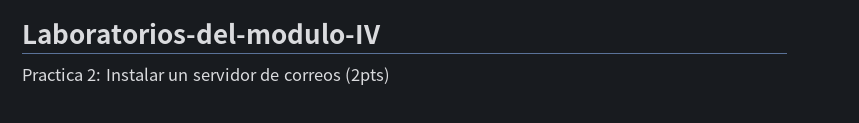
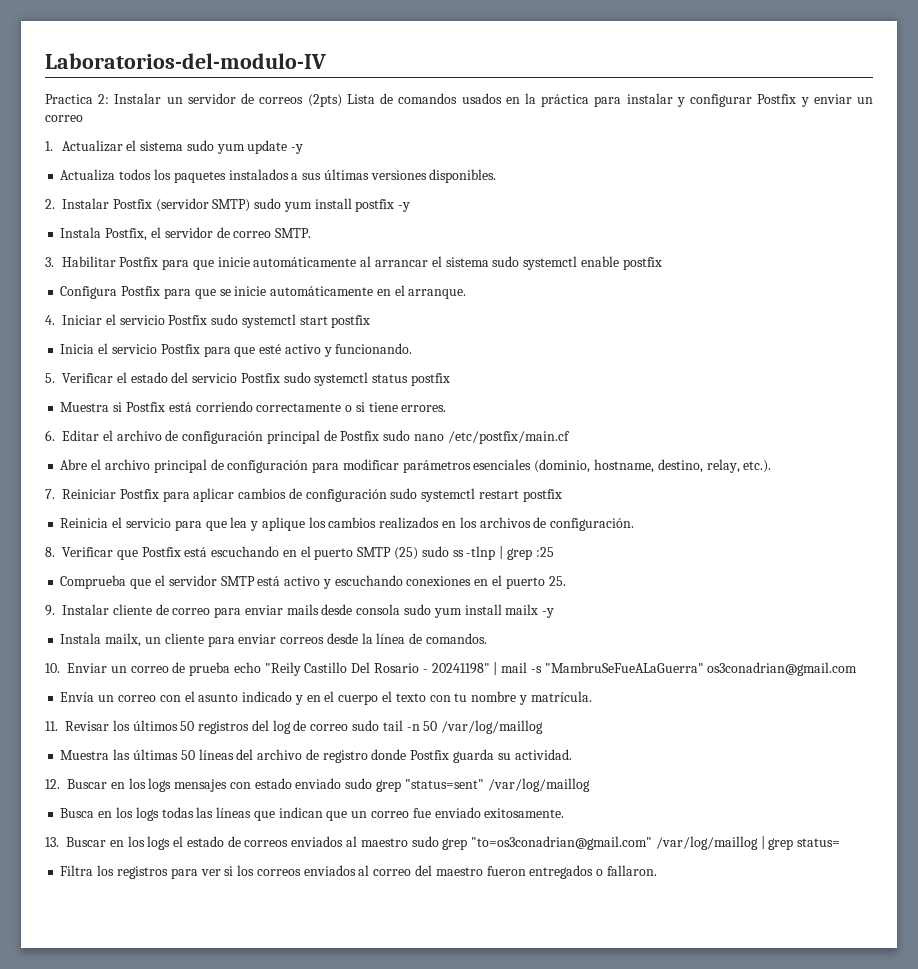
(391, 76) none -> [346,93,874,107] [45,115,83,122] [45,140,304,154] [60,169,497,183] [45,198,411,212] [60,227,312,241] [45,256,662,270] [60,285,467,299] [45,314,371,328] [60,343,413,357] [45,372,451,386] [60,401,447,412] [45,430,570,444] [60,459,772,473] [45,488,562,502] [60,517,635,531] [45,546,554,560] [60,575,566,589] [45,604,555,618] [60,633,487,647] [45,662,858,676] [60,691,592,705] [45,720,544,734] [60,749,572,763] [45,778,590,792] [60,807,565,821] [45,836,841,850] [60,865,657,879] Lista de comandos usados en la práctica para instalar y configurar Postfix y enviar un correo // 1. Actualizar el sistema sudo yum update -y // Actualiza todos los paquetes instalados a sus últimas versiones disponibles. // 2. Instalar Postfix (servidor SMTP) sudo yum install postfix -y // Instala Postfix, el servidor de correo SMTP. // 3. Habilitar Postfix para que inicie automáticamente al arrancar el sistema sudo systemctl enable postfix // Configura Postfix para que se inicie automáticamente en el arranque. // 4. Iniciar el servicio Postfix sudo systemctl start postfix // Inicia el servicio Postfix para que esté activo y funcionando. // 5. Verificar el estado del servicio Postfix sudo systemctl status postfix // Muestra si Postfix está corriendo correctamente o si tiene errores. // 6. Editar el archivo de configuración principal de Postfix sudo nano /etc/postfix/main.cf // Abre el archivo principal de configuración para modificar parámetros esenciales (dominio, hostname, destino, relay, etc.). // 7. Reiniciar Postfix para aplicar cambios de configuración sudo systemctl restart postfix // Reinicia el servicio para que lea y aplique los cambios realizados en los archivos de configuración. // 8. Verificar que Postfix está escuchando en el puerto SMTP (25) sudo ss -tlnp | grep :25 // Comprueba que el servidor SMTP está activo y escuchando conexiones en el puerto 25. // 9. Instalar cliente de correo para enviar mails desde consola sudo yum install mailx -y // Instala mailx, un cliente para enviar correos desde la línea de comandos. // 10. Enviar un correo de prueba echo "Reily Castillo Del Rosario - 20241198" | mail -s "MambruSeFueALaGuerra" os3conadrian@gmail.com // Envía un correo con el asunto indicado y en el cuerpo el texto con tu nombre y matrícula. // 11. Revisar los últimos 50 registros del log de correo sudo tail -n 50 /var/log/maillog // Muestra las últimas 50 líneas del archivo de registro donde Postfix guarda su actividad. // 12. Buscar en los logs mensajes con estado enviado sudo grep "status=sent" /var/log/maillog // Busca en los logs todas las líneas que indican que un correo fue enviado exitosamente. // 13. Buscar en los logs el estado de correos enviados al maestro sudo grep "to=os3conadrian@gmail.com" /var/log/maillog | grep status= // Filtra los registros para ver si los correos enviados al correo del maestro fueron entregados o fallaron.

